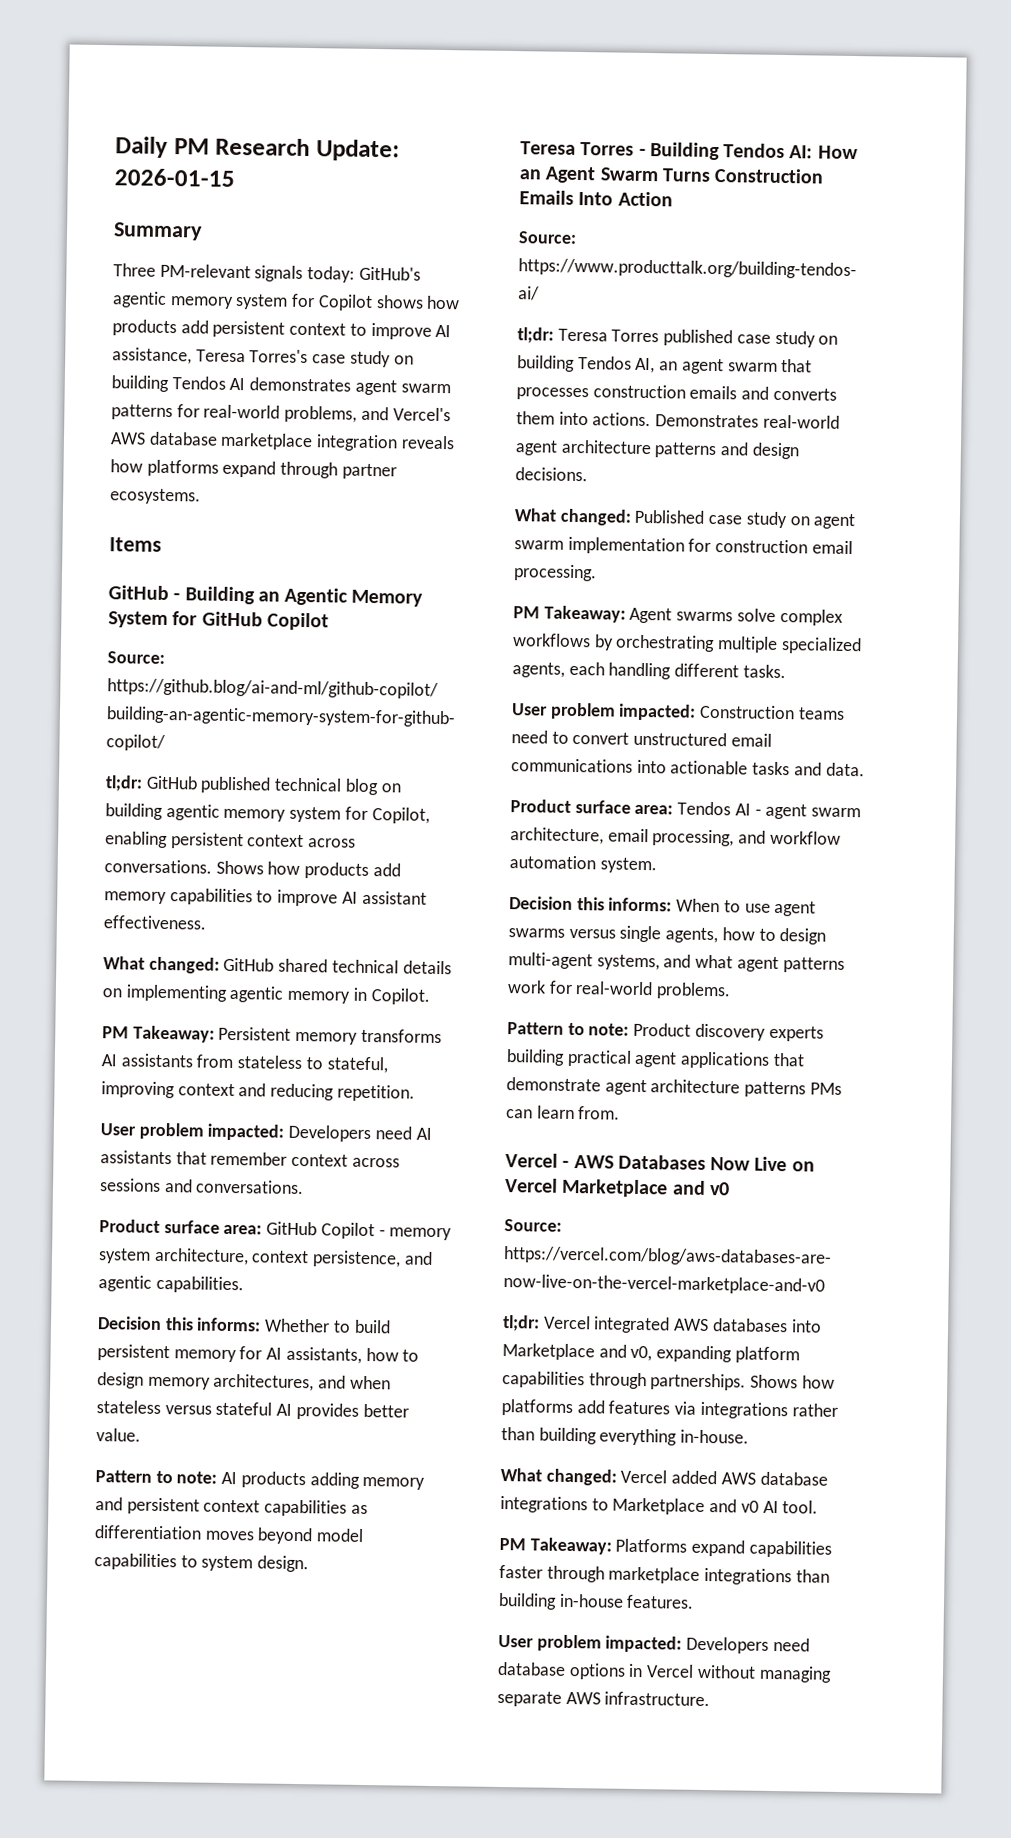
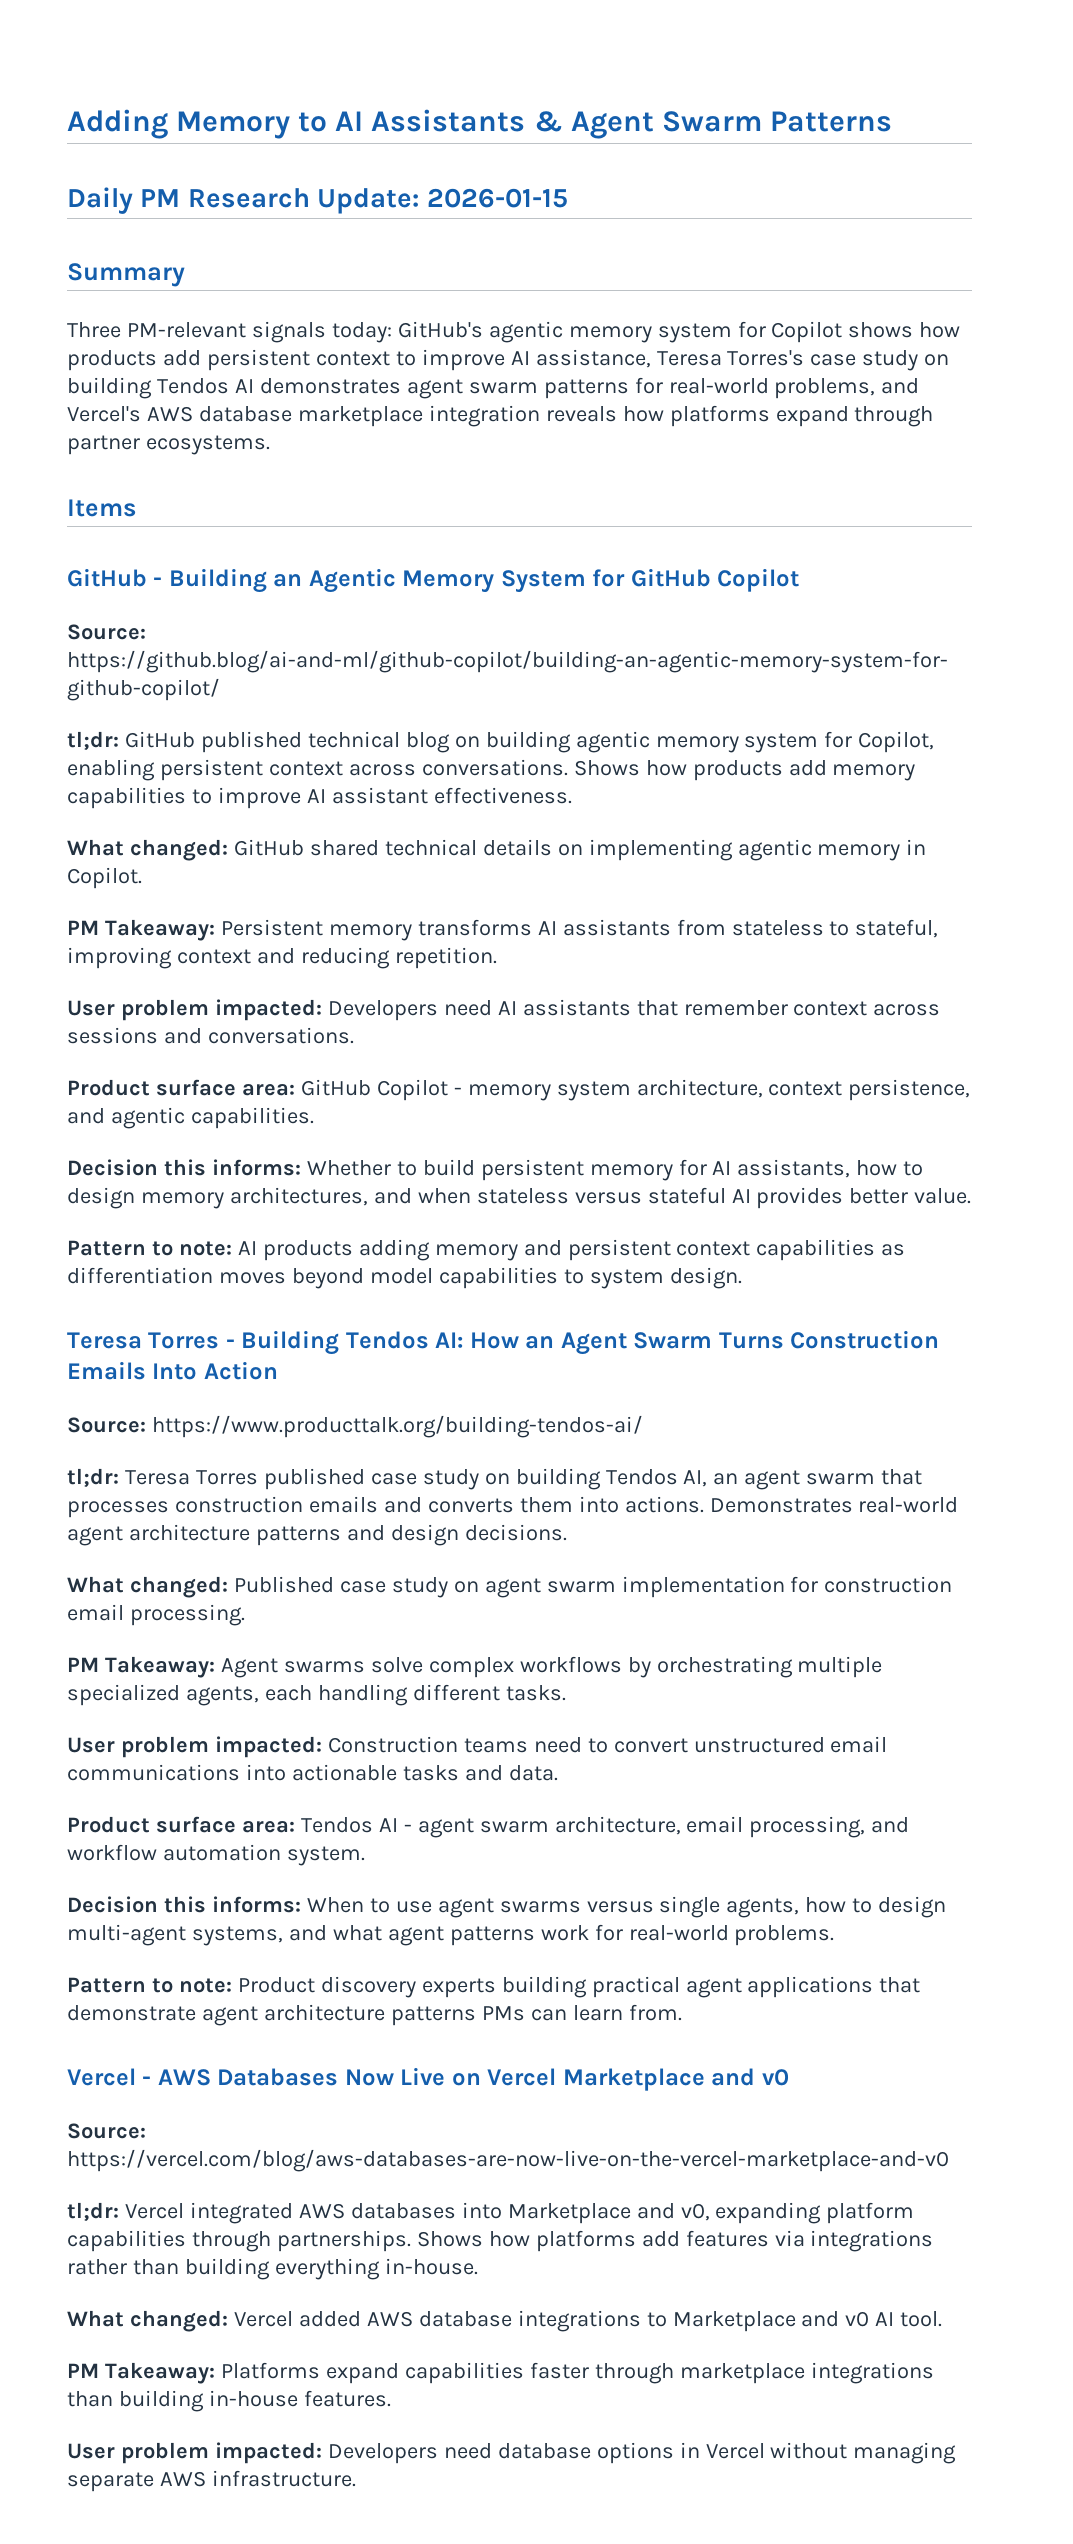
(115, 147) none -> [67,109,892,139] Adding Memory to AI Assistants & Agent Swarm Patterns //

